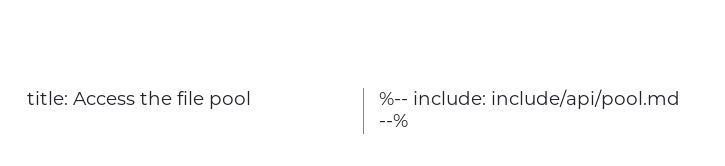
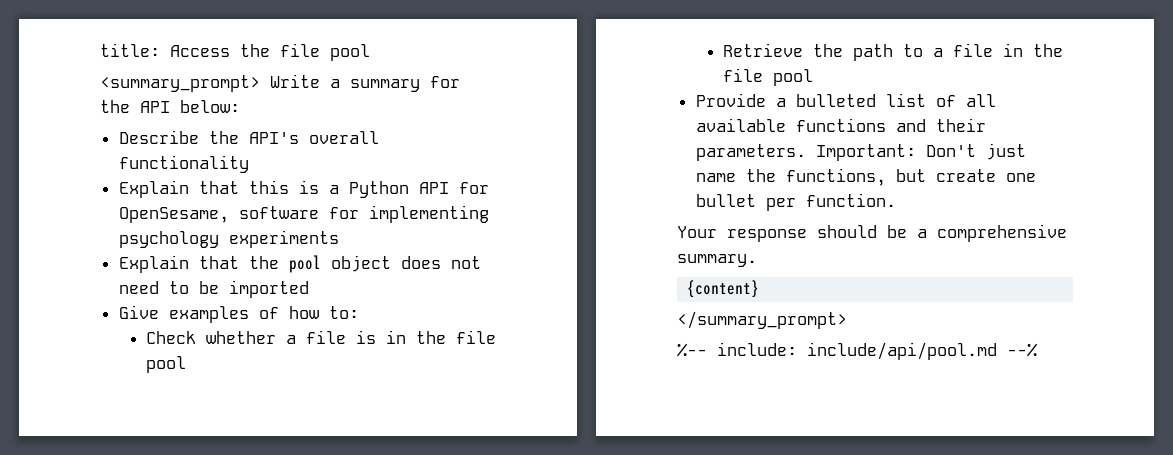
(251, 100) none -> [100,74,460,92] [100,100,240,113] [118,130,379,144] [118,155,249,173] [118,180,489,198] [118,205,489,223] [118,230,339,248] [118,255,481,273] [118,280,309,298] [118,305,359,323] [145,330,496,344] [145,356,186,373] [722,43,1063,61] [722,68,813,86] [695,93,996,107] [695,118,986,132] [695,143,1026,161] [695,168,1036,186] [695,193,896,211] [677,224,1067,242] [677,254,757,267] [687,280,760,298] [677,311,847,329] // <summary_prompt> Write a summary for the API below: // Describe the API's overall functionality // Explain that this is a Python API for OpenSesame, software for implementing psychology experiments // Explain that the pool object does not need to be imported // Give examples of how to: // Check whether a file is in the file pool // Retrieve the path to a file in the file pool // Provide a bulleted list of all available functions and their parameters. Important: Don't just name the functions, but create one bullet per function. // Your response should be a comprehensive summary. // {content} // </summary_prompt>

